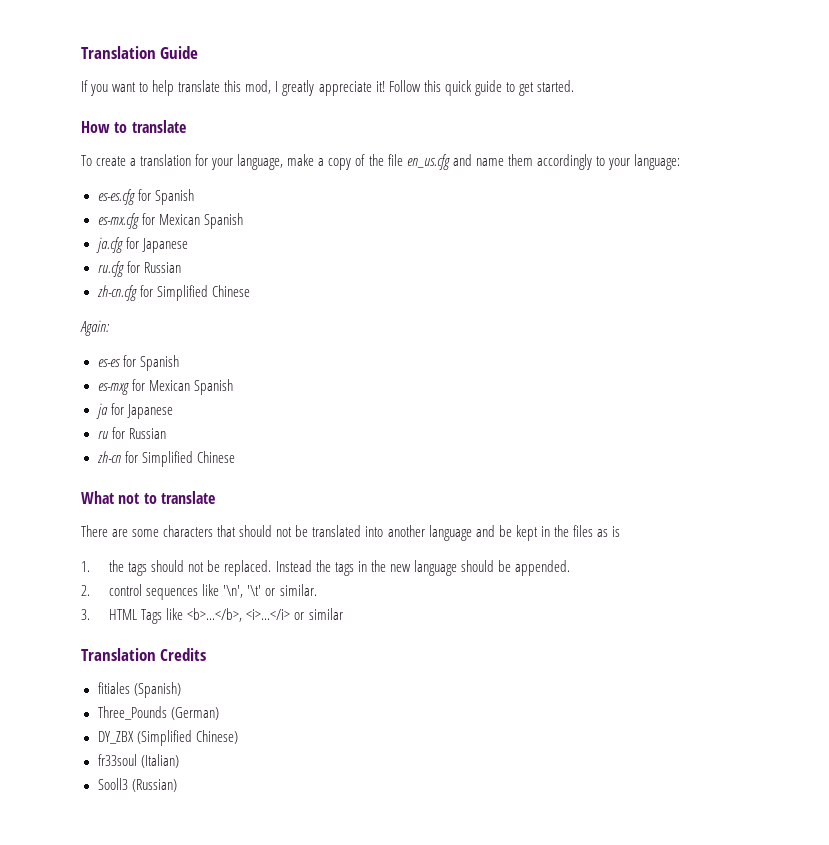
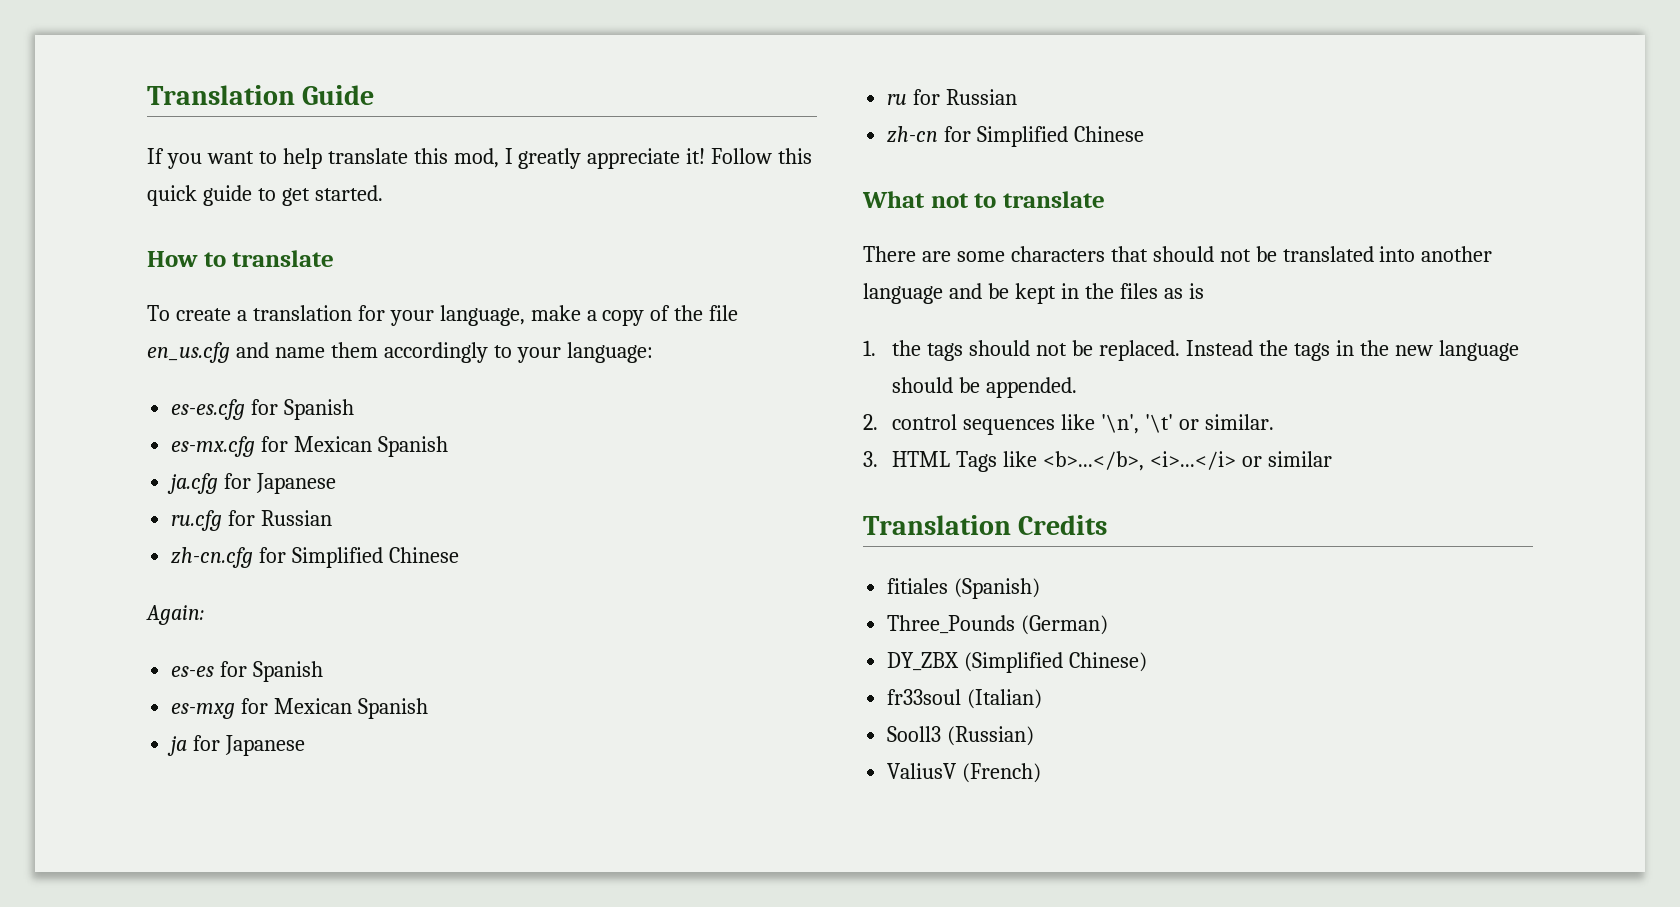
(177, 785) none -> [887,763,1042,783] // ValiusV (French)

